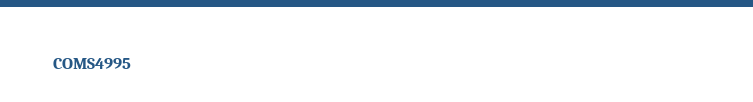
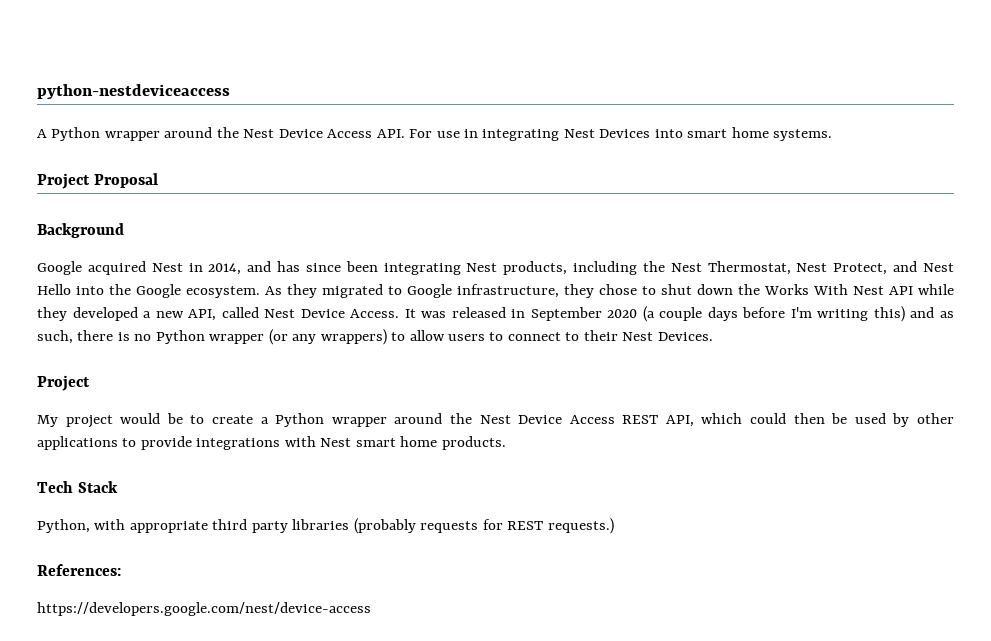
[53,58,131,69] COMS4995 -> [37,84,230,99] [37,127,833,141] [37,173,158,189] [37,223,124,238] [37,261,955,275] [37,284,954,298] [37,306,954,322] [37,329,713,345] [37,375,90,391] [37,413,955,428] [37,436,506,450] [37,481,118,493] [37,518,614,534] [37,564,121,576] [37,602,371,616] python-nestdeviceaccess // A Python wrapper around the Nest Device Access API. For use in integrating Nest Devices into smart home systems. // Project Proposal // Background // Google acquired Nest in 2014, and has since been integrating Nest products, including the Nest Thermostat, Nest Protect, and Nest Hello into the Google ecosystem. As they migrated to Google infrastructure, they chose to shut down the Works With Nest API while they developed a new API, called Nest Device Access. It was released in September 2020 (a couple days before I'm writing this) and as such, there is no Python wrapper (or any wrappers) to allow users to connect to their Nest Devices. // Project // My project would be to create a Python wrapper around the Nest Device Access REST API, which could then be used by other applications to provide integrations with Nest smart home products. // Tech Stack // Python, with appropriate third party libraries (probably requests for REST requests.) // References: // https://developers.google.com/nest/device-access

